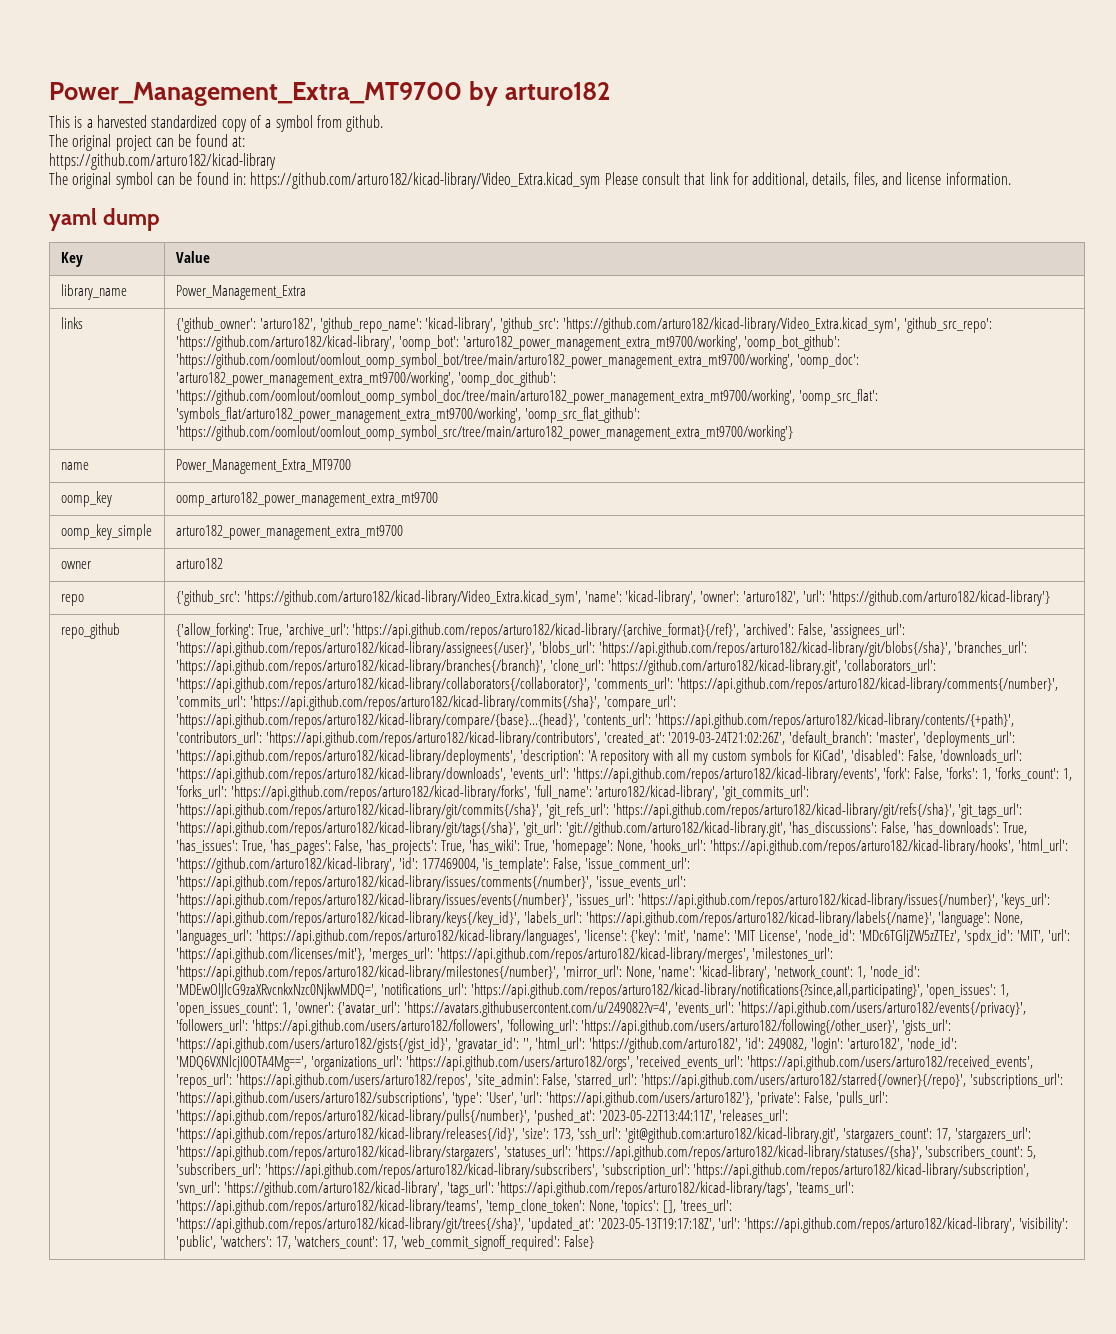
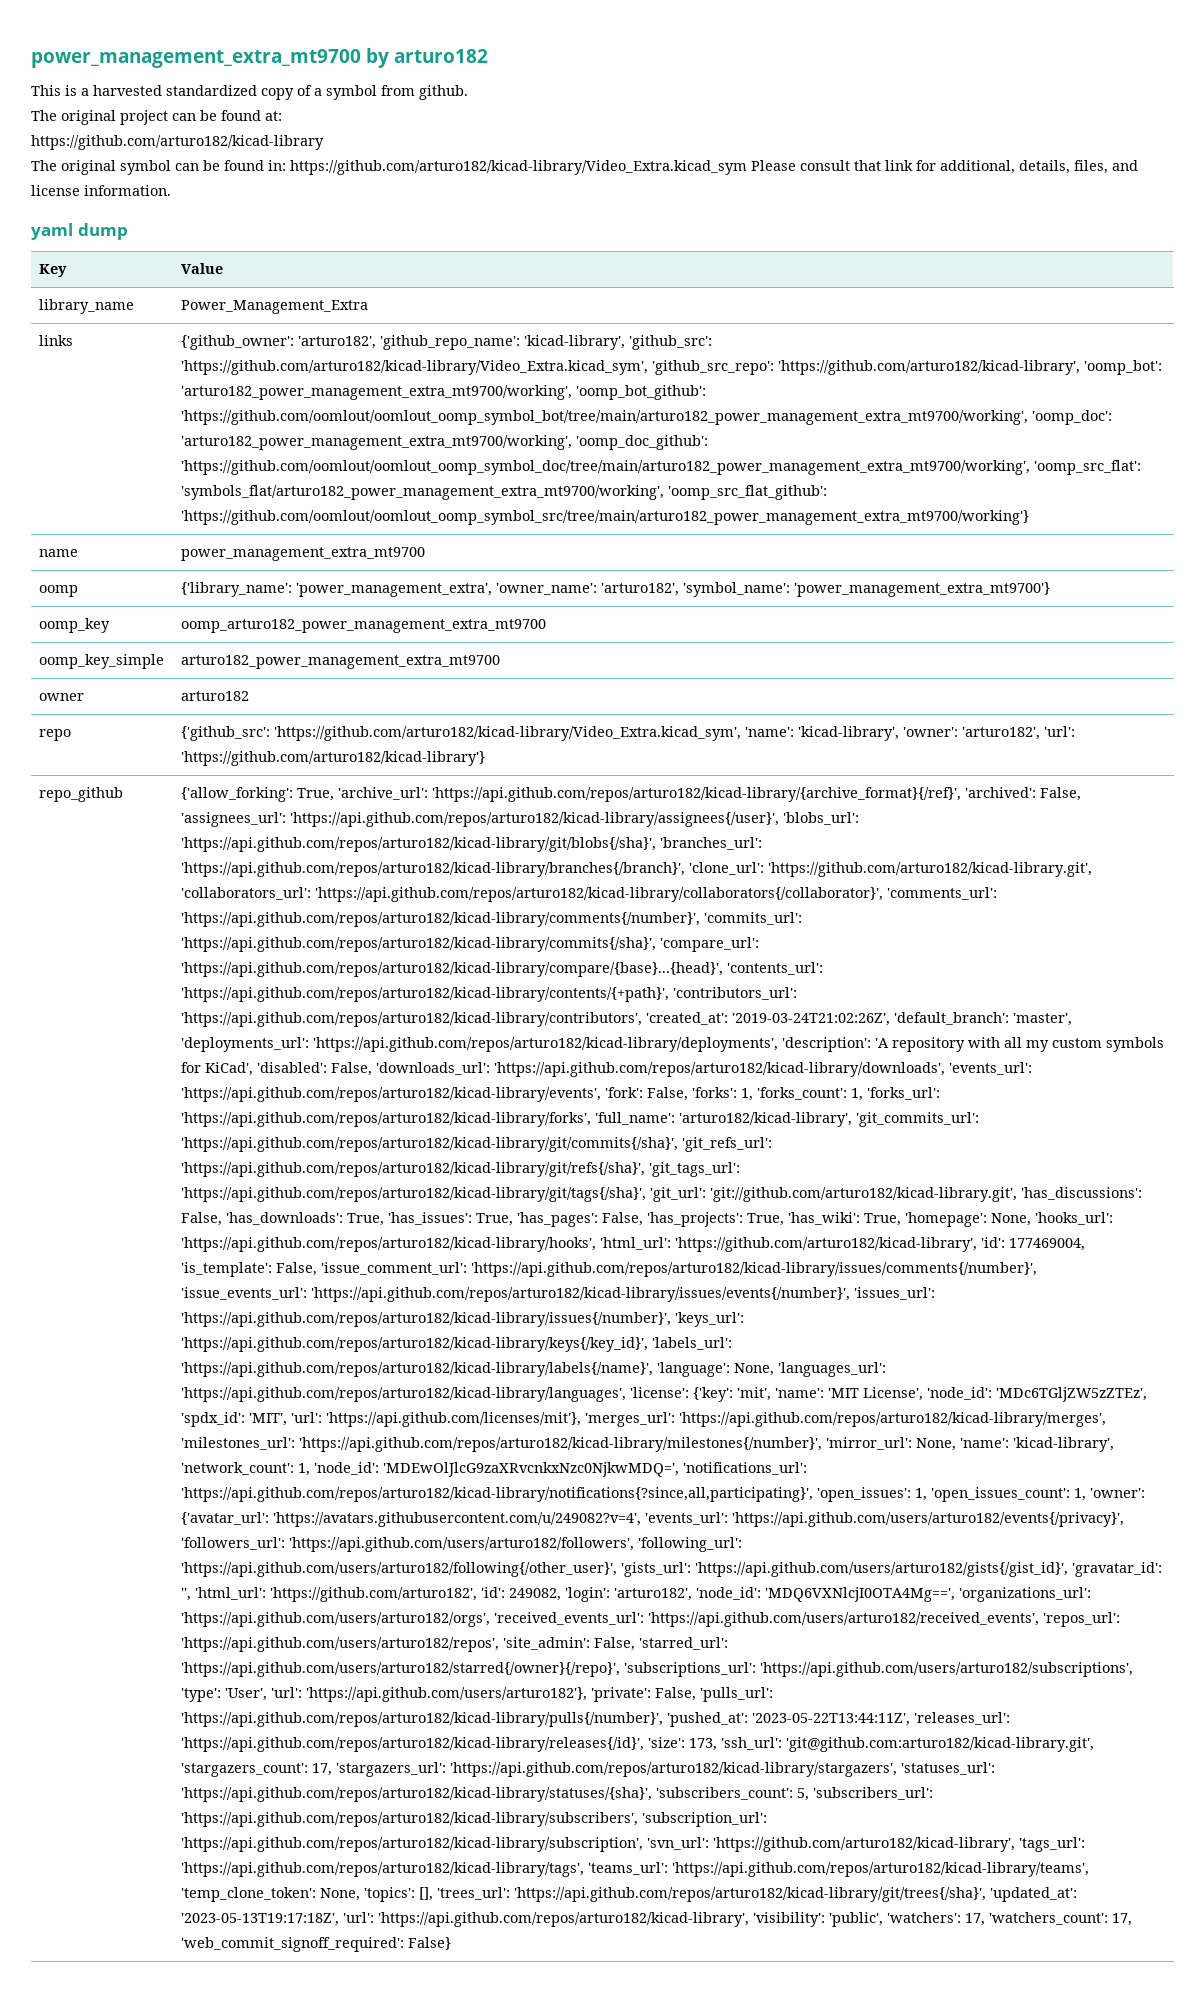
[49,82,462,106] Power_Management_Extra_MT9700 -> [31,49,361,68] power_management_extra_mt9700
[175,459,351,474] Power_Management_Extra_MT9700 -> [181,547,426,561] [39,585,79,597] [181,582,1051,597] power_management_extra_mt9700 // oomp | {'library_name': 'power_management_extra', 'owner_name': 'arturo182', 'symbol_name': 'power_management_extra_mt9700'}

